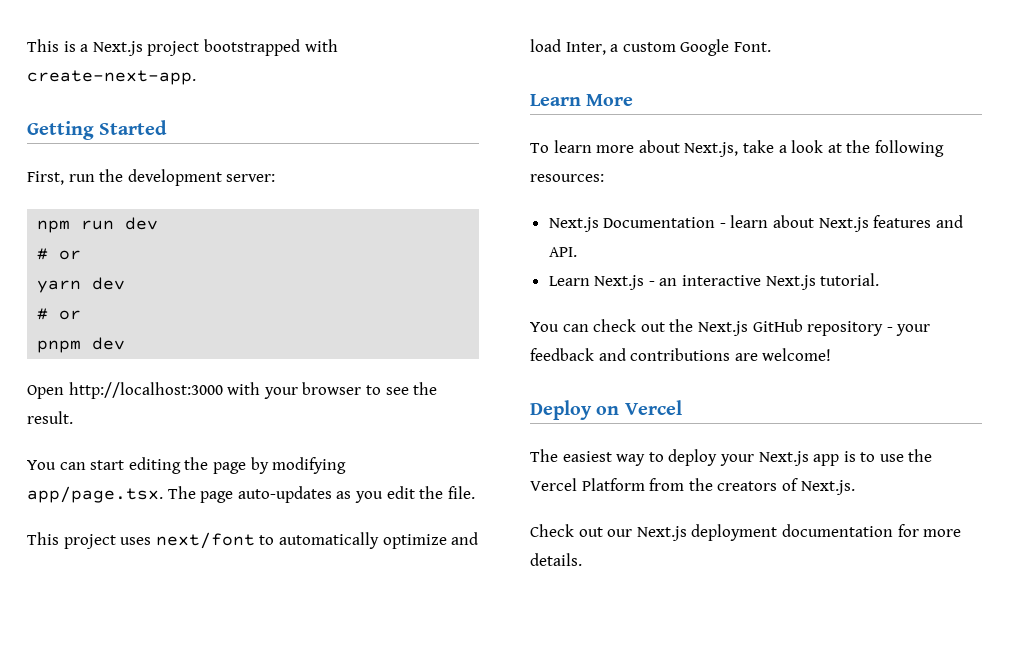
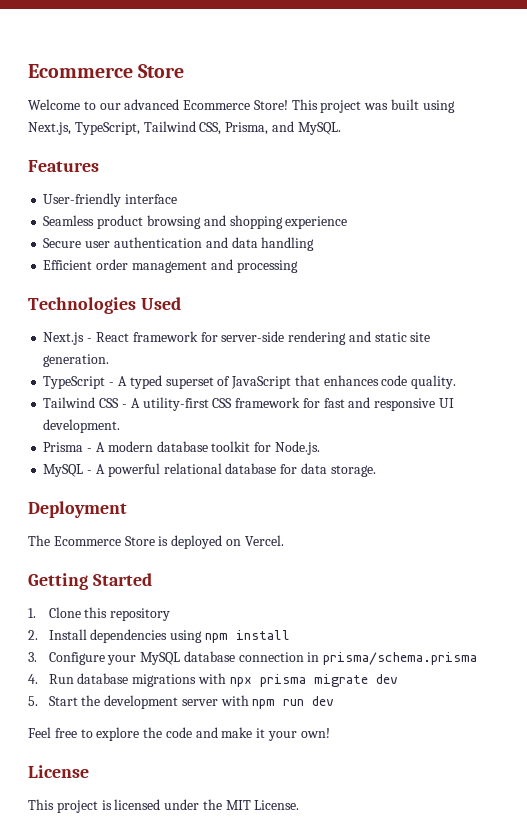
[27,39,338,56] [27,70,196,85] [27,120,168,140] [27,169,276,186] [37,217,159,233] [37,248,82,260] [37,277,126,293] [37,308,82,320] [37,337,126,353] [27,382,438,399] [27,411,73,424] [27,457,347,474] [27,486,475,503] [27,532,479,549] [530,39,771,56] [530,94,634,106] [530,140,944,157] [530,174,604,182] [548,215,963,232] [548,247,577,257] [548,273,880,290] [530,319,931,336] [530,348,832,361] [530,400,682,420] [530,449,933,466] [530,478,855,495] [530,524,962,541] [530,553,582,566] This is a Next.js project bootstrapped with create-next-app. // Getting Started // First, run the development server: // npm run dev // # or // yarn dev // # or // pnpm dev // Open http://localhost:3000 with your browser to see the result. // You can start editing the page by modifying app/page.tsx. The page auto-updates as you edit the file. // This project uses next/font to automatically optimize and load Inter, a custom Google Font. // Learn More // To learn more about Next.js, take a look at the following resources: // Next.js Documentation - learn about Next.js features and API. // Learn Next.js - an interactive Next.js tutorial. // You can check out the Next.js GitHub repository - your feedback and contributions are welcome! // Deploy on Vercel // The easiest way to deploy your Next.js app is to use the Vercel Platform from the creators of Next.js. // Check out our Next.js deployment documentation for more details. -> [28,64,185,78] [28,99,455,113] [28,121,341,135] [28,160,99,172] [43,193,178,207] [43,215,348,229] [43,237,315,251] [43,259,298,273] [28,297,181,314] [43,331,431,345] [43,354,110,367] [43,375,457,389] [43,397,454,411] [43,419,121,433] [43,441,320,455] [43,463,376,477] [28,501,127,518] [28,535,284,549] [28,573,152,590] [28,607,171,621] [28,629,290,643] [28,651,478,665] [28,673,398,687] [28,695,335,709] [28,727,330,741] [28,765,89,778] [28,799,300,813] Ecommerce Store // Welcome to our advanced Ecommerce Store! This project was built using Next.js, TypeScript, Tailwind CSS, Prisma, and MySQL. // Features // User-friendly interface // Seamless product browsing and shopping experience // Secure user authentication and data handling // Efficient order management and processing // Technologies Used // Next.js - React framework for server-side rendering and static site generation. // TypeScript - A typed superset of JavaScript that enhances code quality. // Tailwind CSS - A utility-first CSS framework for fast and responsive UI development. // Prisma - A modern database toolkit for Node.js. // MySQL - A powerful relational database for data storage. // Deployment // The Ecommerce Store is deployed on Vercel. // Getting Started // 1. Clone this repository // 2. Install dependencies using npm install // 3. Configure your MySQL database connection in prisma/schema.prisma // 4. Run database migrations with npx prisma migrate dev // 5. Start the development server with npm run dev // Feel free to explore the code and make it your own! // License // This project is licensed under the MIT License.

